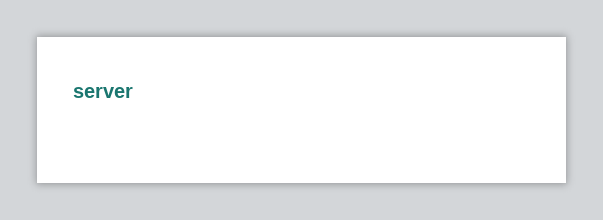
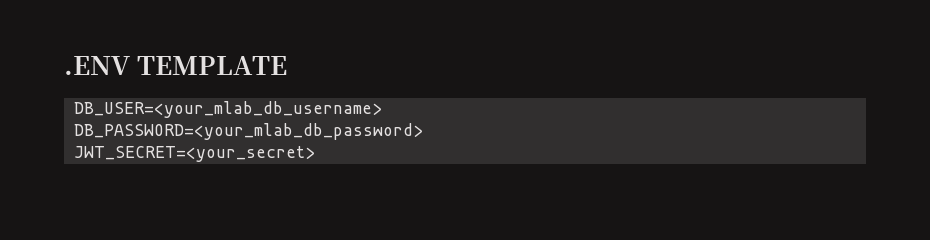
[73,86,133,98] server -> [64,56,288,75] [73,101,382,118] [73,123,423,140] [73,146,315,162] .ENV TEMPLATE // DB_USER=<your_mlab_db_username> // DB_PASSWORD=<your_mlab_db_password> // JWT_SECRET=<your_secret>

